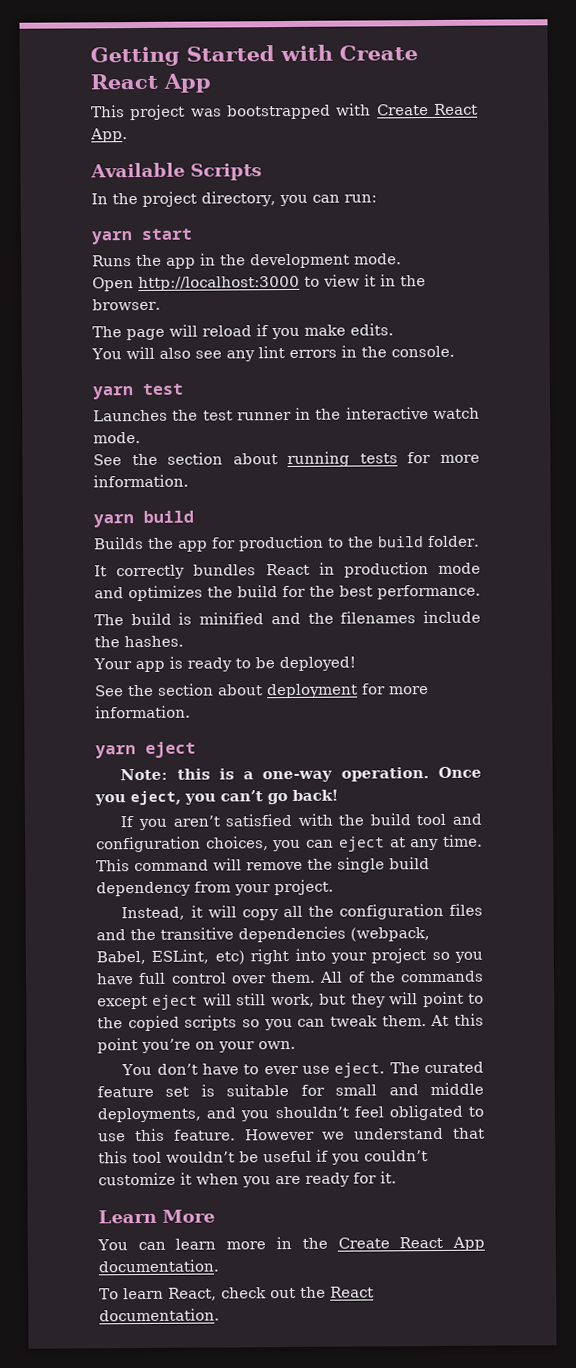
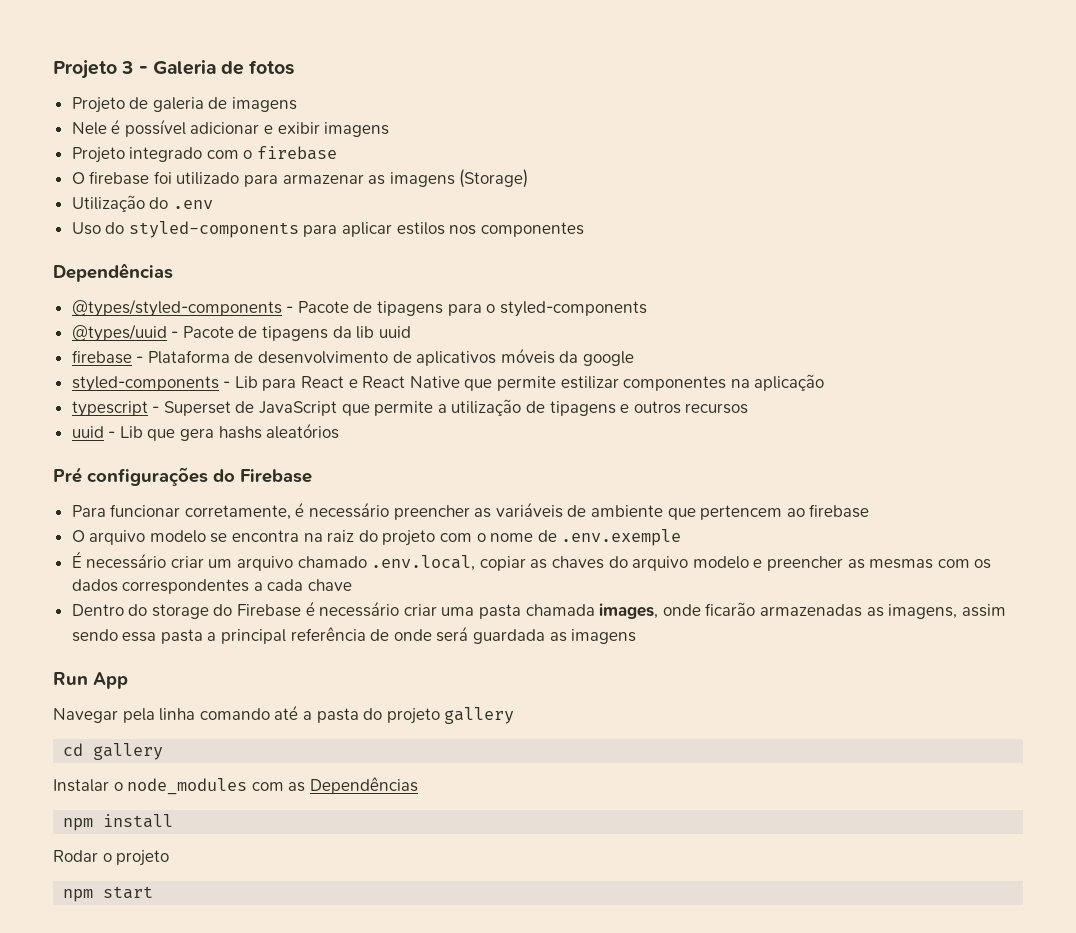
[90,44,418,67] [90,73,211,93] [91,103,478,121] [90,128,128,143] [90,162,262,181] [91,191,377,207] [91,228,192,245] [92,253,402,269] [92,274,426,292] [92,298,161,311] [92,323,394,341] [91,345,455,362] [92,383,184,400] [93,407,480,422] [93,431,141,444] [93,451,480,467] [93,474,189,488] [93,510,194,528] [93,535,480,552] [94,562,481,580] [94,584,481,602] [94,610,482,626] [94,635,184,648] [93,656,356,673] [95,683,429,699] [95,705,191,719] [95,741,196,759] [120,766,482,783] [94,789,339,806] [120,813,483,831] [96,834,484,853] [96,857,430,873] [96,879,334,897] [121,903,484,921] [96,926,430,943] [96,948,483,965] [96,970,484,985] [97,991,485,1010] [97,1013,485,1032] [97,1038,296,1054] [121,1061,485,1078] [97,1082,484,1098] [97,1104,485,1123] [98,1127,485,1142] [98,1149,428,1165] [98,1171,397,1188] [98,1209,215,1224] [97,1236,485,1251] [98,1259,219,1273] [99,1286,374,1301] [99,1308,220,1322] Getting Started with Create React App // This project was bootstrapped with Create React App. // Available Scripts // In the project directory, you can run: // yarn start // Runs the app in the development mode. // Open http://localhost:3000 to view it in the browser. // The page will reload if you make edits. // You will also see any lint errors in the console. // yarn test // Launches the test runner in the interactive watch mode. // See the section about running tests for more information. // yarn build // Builds the app for production to the build folder. // It correctly bundles React in production mode and optimizes the build for the best performance. // The build is minified and the filenames include the hashes. // Your app is ready to be deployed! // See the section about deployment for more information. // yarn eject // Note: this is a one-way operation. Once you eject, you can’t go back! // If you aren’t satisfied with the build tool and configuration choices, you can eject at any time. This command will remove the single build dependency from your project. // Instead, it will copy all the configuration files and the transitive dependencies (webpack, Babel, ESLint, etc) right into your project so you have full control over them. All of the commands except eject will still work, but they will point to the copied scripts so you can tweak them. At this point you’re on your own. // You don’t have to ever use eject. The curated feature set is suitable for small and middle deployments, and you shouldn’t feel obligated to use this feature. However we understand that this tool wouldn’t be useful if you couldn’t customize it when you are ready for it. // Learn More // You can learn more in the Create React App documentation. // To learn React, check out the React documentation. -> [53,60,295,79] [71,97,298,113] [71,119,390,137] [71,146,338,163] [71,169,529,188] [71,195,213,212] [71,221,584,238] [53,263,173,282] [71,299,647,317] [71,324,411,342] [71,348,635,366] [71,374,825,392] [71,399,749,417] [71,423,340,441] [53,467,312,486] [71,502,870,520] [71,529,682,546] [71,551,992,571] [71,579,353,594] [71,601,1006,619] [71,626,637,644] [53,672,128,689] [53,705,515,724] [63,743,164,760] [53,777,418,795] [63,814,174,831] [53,850,170,866] [63,886,154,902] Projeto 3 - Galeria de fotos // Projeto de galeria de imagens // Nele é possível adicionar e exibir imagens // Projeto integrado com o firebase // O firebase foi utilizado para armazenar as imagens (Storage) // Utilização do .env // Uso do styled-components para aplicar estilos nos componentes // Dependências // @types/styled-components - Pacote de tipagens para o styled-components // @types/uuid - Pacote de tipagens da lib uuid // firebase - Plataforma de desenvolvimento de aplicativos móveis da google // styled-components - Lib para React e React Native que permite estilizar componentes na aplicação // typescript - Superset de JavaScript que permite a utilização de tipagens e outros recursos // uuid - Lib que gera hashs aleatórios // Pré configurações do Firebase // Para funcionar corretamente, é necessário preencher as variáveis de ambiente que pertencem ao firebase // O arquivo modelo se encontra na raiz do projeto com o nome de .env.exemple // É necessário criar um arquivo chamado .env.local, copiar as chaves do arquivo modelo e preencher as mesmas com os dados correspondentes a cada chave // Dentro do storage do Firebase é necessário criar uma pasta chamada images, onde ficarão armazenadas as imagens, assim sendo essa pasta a principal referência de onde será guardada as imagens // Run App // Navegar pela linha comando até a pasta do projeto gallery // cd gallery // Instalar o node_modules com as Dependências // npm install // Rodar o projeto // npm start

